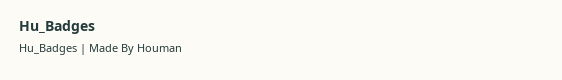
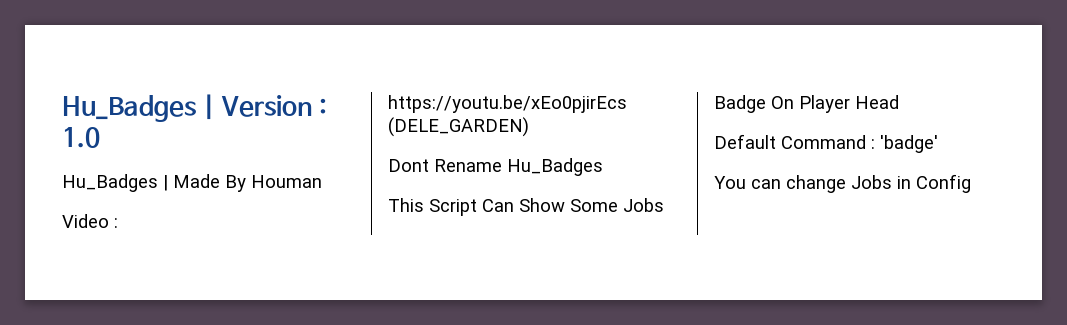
[19,20,95,34] Hu_Badges -> [62,94,327,122] [62,127,100,148] Hu_Badges | Version : 1.0
(182, 48) none -> [62,214,118,228] [388,95,627,113] [388,117,529,137] [388,158,603,176] [388,198,664,216] [714,95,899,113] [714,134,938,153] [714,174,971,193] // Video : https://youtu.be/xEo0pjirEcs (DELE_GARDEN) // Dont Rename Hu_Badges // This Script Can Show Some Jobs Badge On Player Head // Default Command : 'badge' // You can change Jobs in Config

